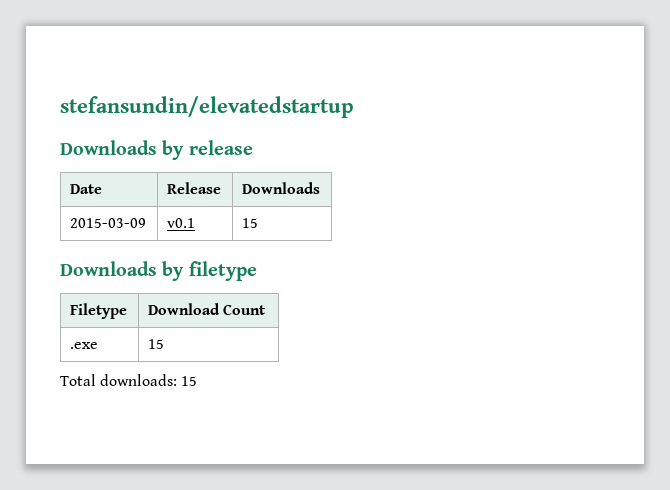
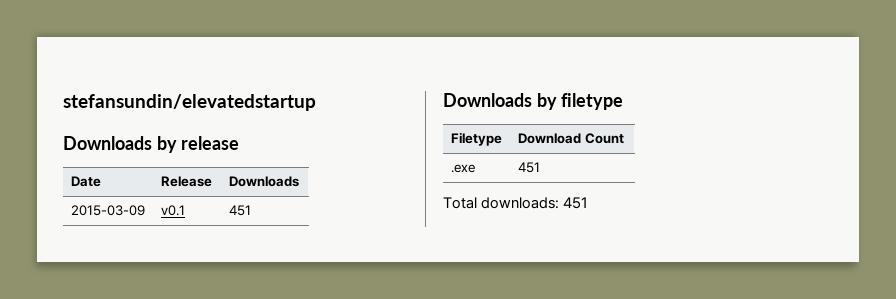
[242,218,259,228] 15 -> [228,205,251,216] 451
[148,339,165,349] 15 -> [517,162,540,173] 451
[181,376,198,386] 15 -> [563,197,589,209] 451

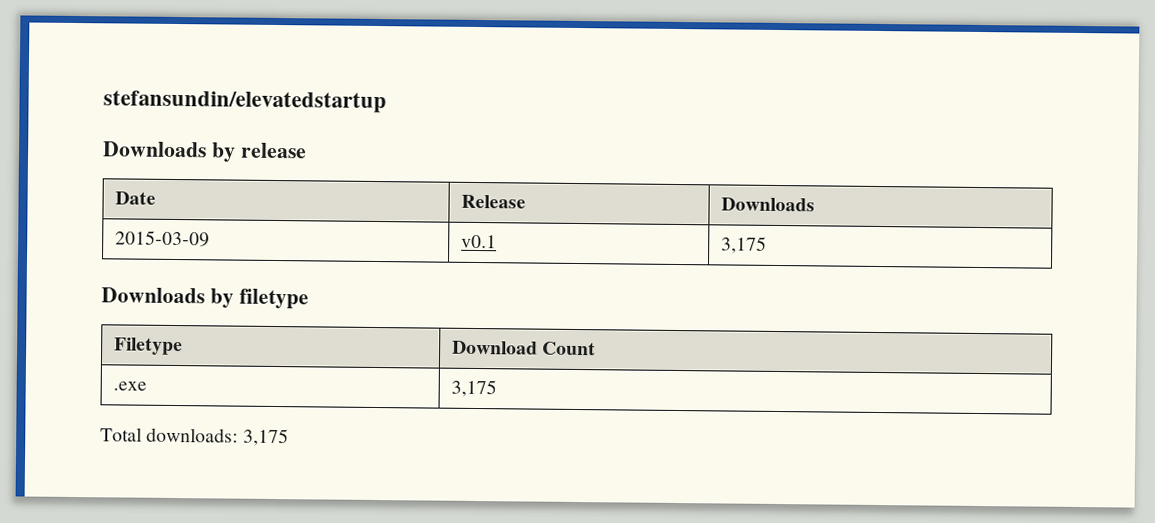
[228,205,251,216] 451 -> [721,236,768,254] 3,175
[517,162,540,173] 451 -> [451,379,498,398] 3,175
[563,197,589,209] 451 -> [242,428,289,447] 3,175

